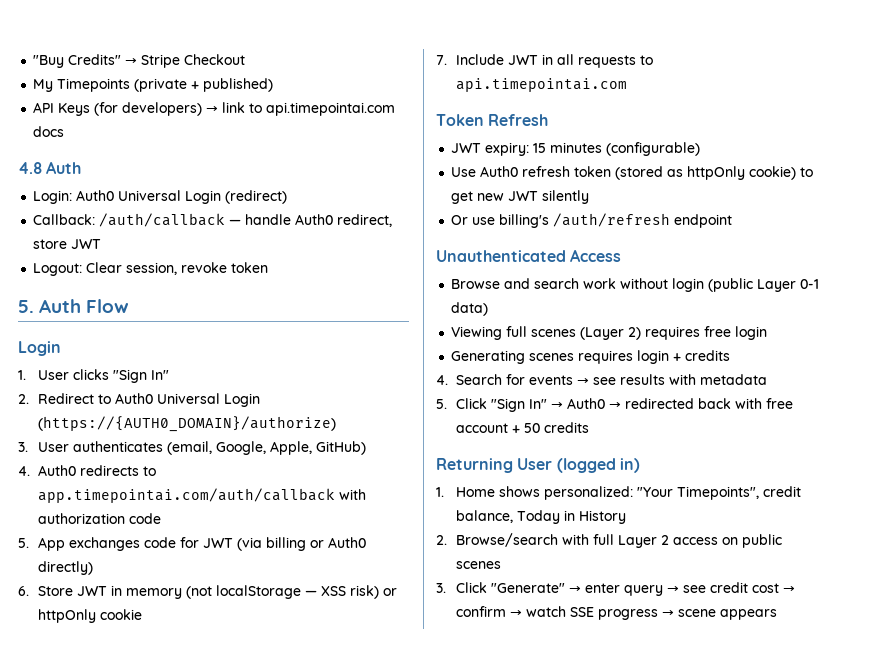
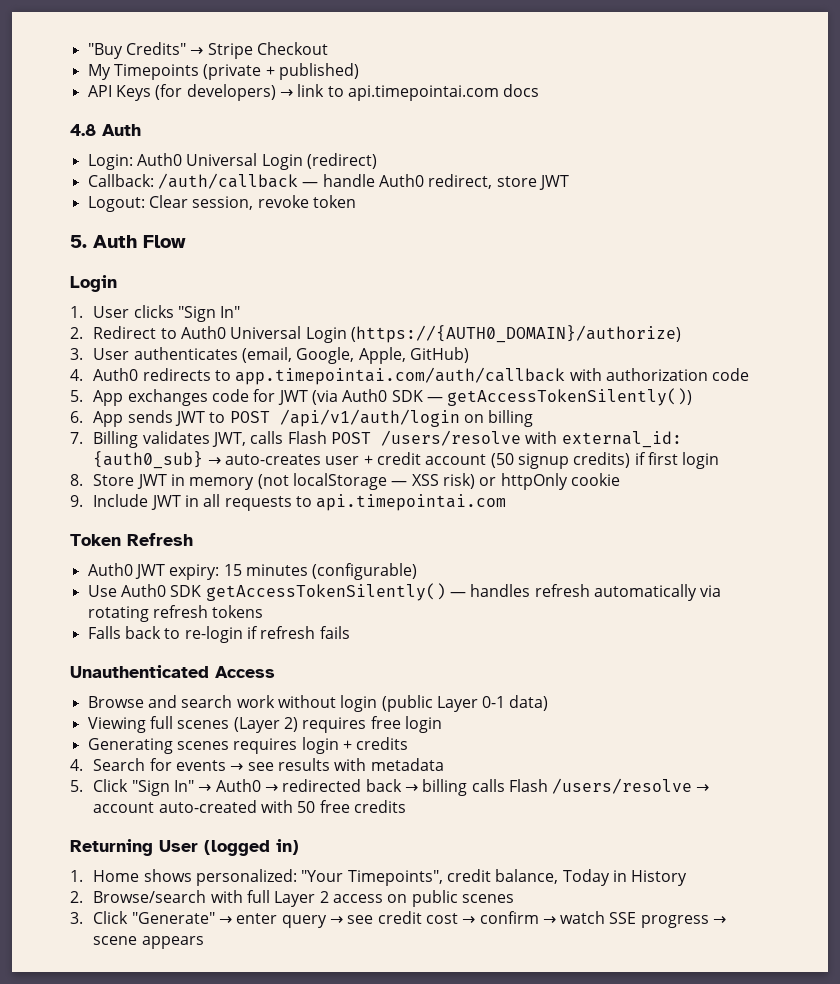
[265,537,366,551] [37,561,93,575] [18,586,29,596] billing or Auth0 directly) // 6. -> [342,388,693,406] [70,409,534,427] [70,430,682,448] [93,451,720,469] [70,474,83,486] Auth0 SDK — getAccessTokenSilently()) // 6. App sends JWT to POST /api/v1/auth/login on billing // 7. Billing validates JWT, calls Flash POST /users/resolve with external_id: {auth0_sub} → auto-creates user + credit account (50 signup credits) if first login // 8.
[436,55,447,65] 7. -> [70,495,83,507] 9.
(549, 120) none -> [87,563,133,576] Auth0
[522,166,814,180] [451,190,590,204] [451,213,733,228] refresh token (stored as httpOnly cookie) to get new JWT silently // Or use billing's /auth/refresh endpoint -> [170,583,722,601] [87,605,264,622] [87,626,350,643] SDK getAccessTokenSilently() — handles refresh automatically via rotating refresh tokens // Falls back to re-login if refresh fails
[734,398,793,409] [455,423,540,433] with free account + 50 -> [404,778,710,796] [93,800,350,813] → billing calls Flash /users/resolve → account auto-created with 50 free

